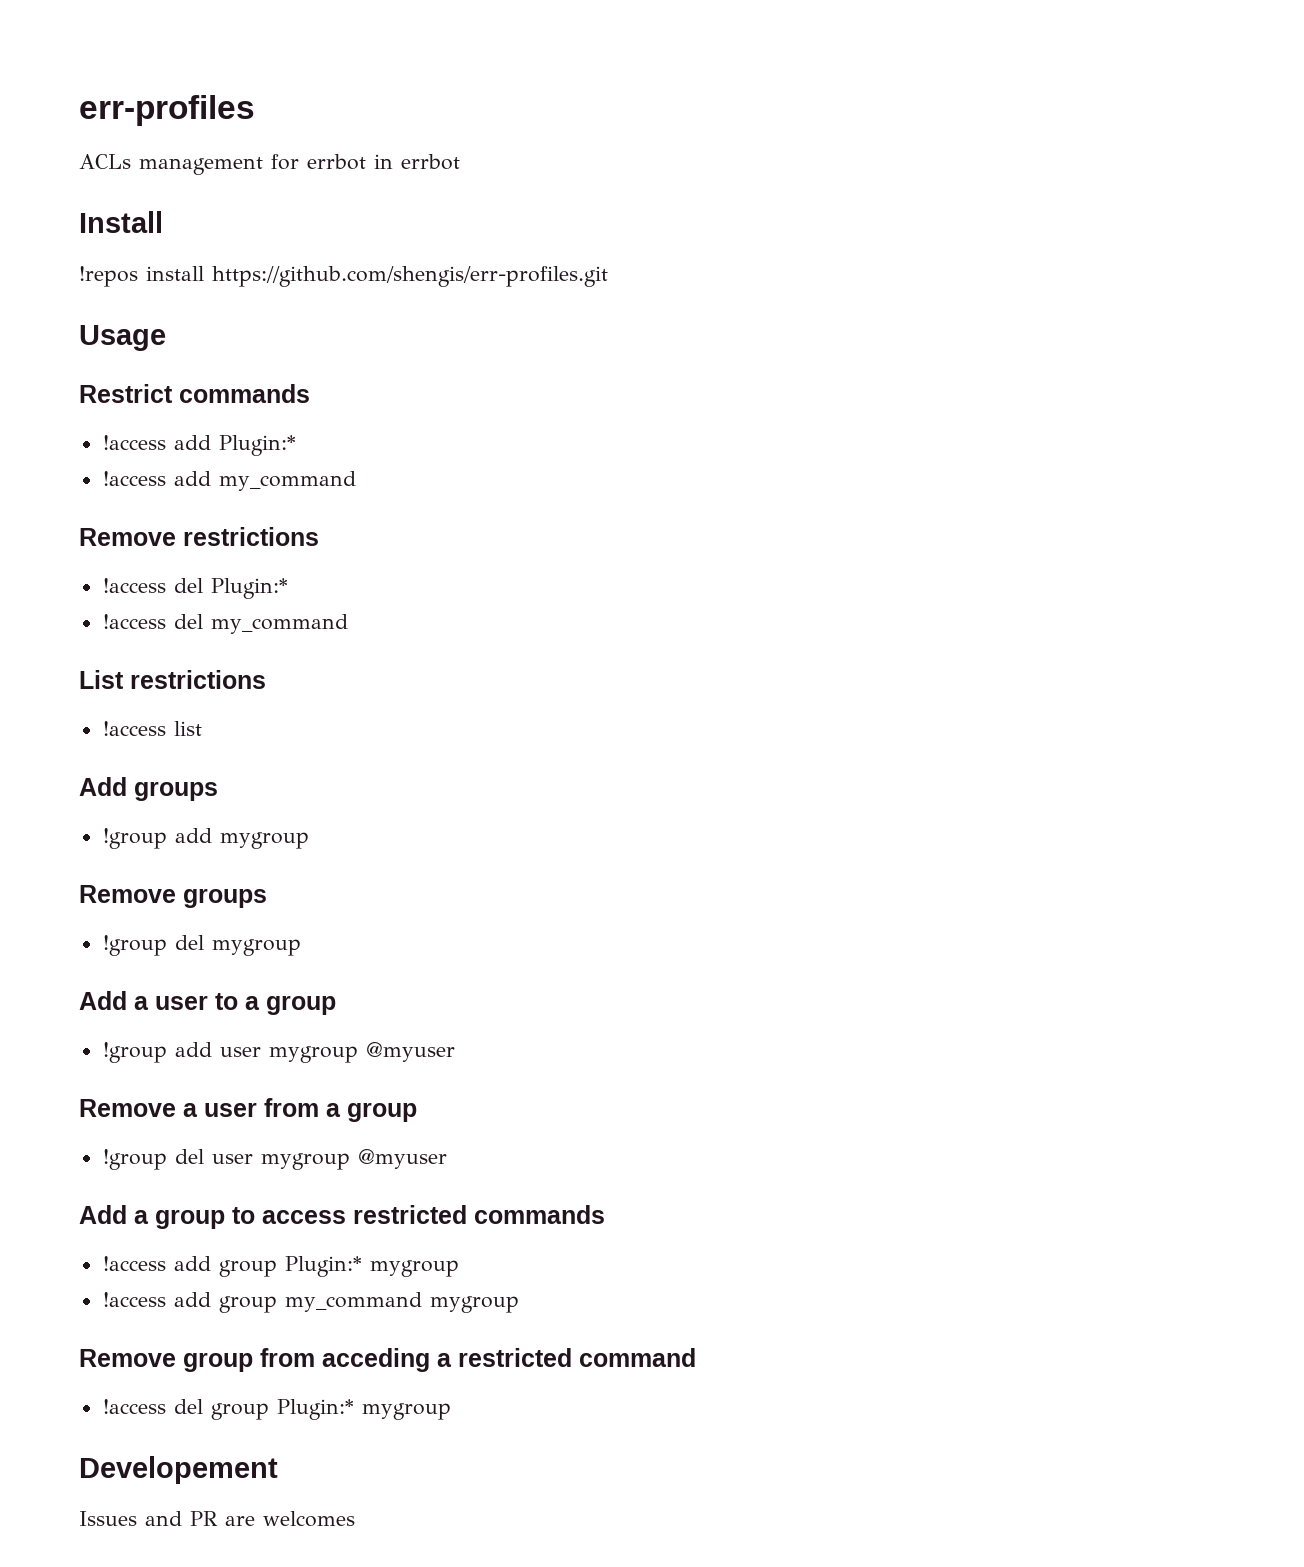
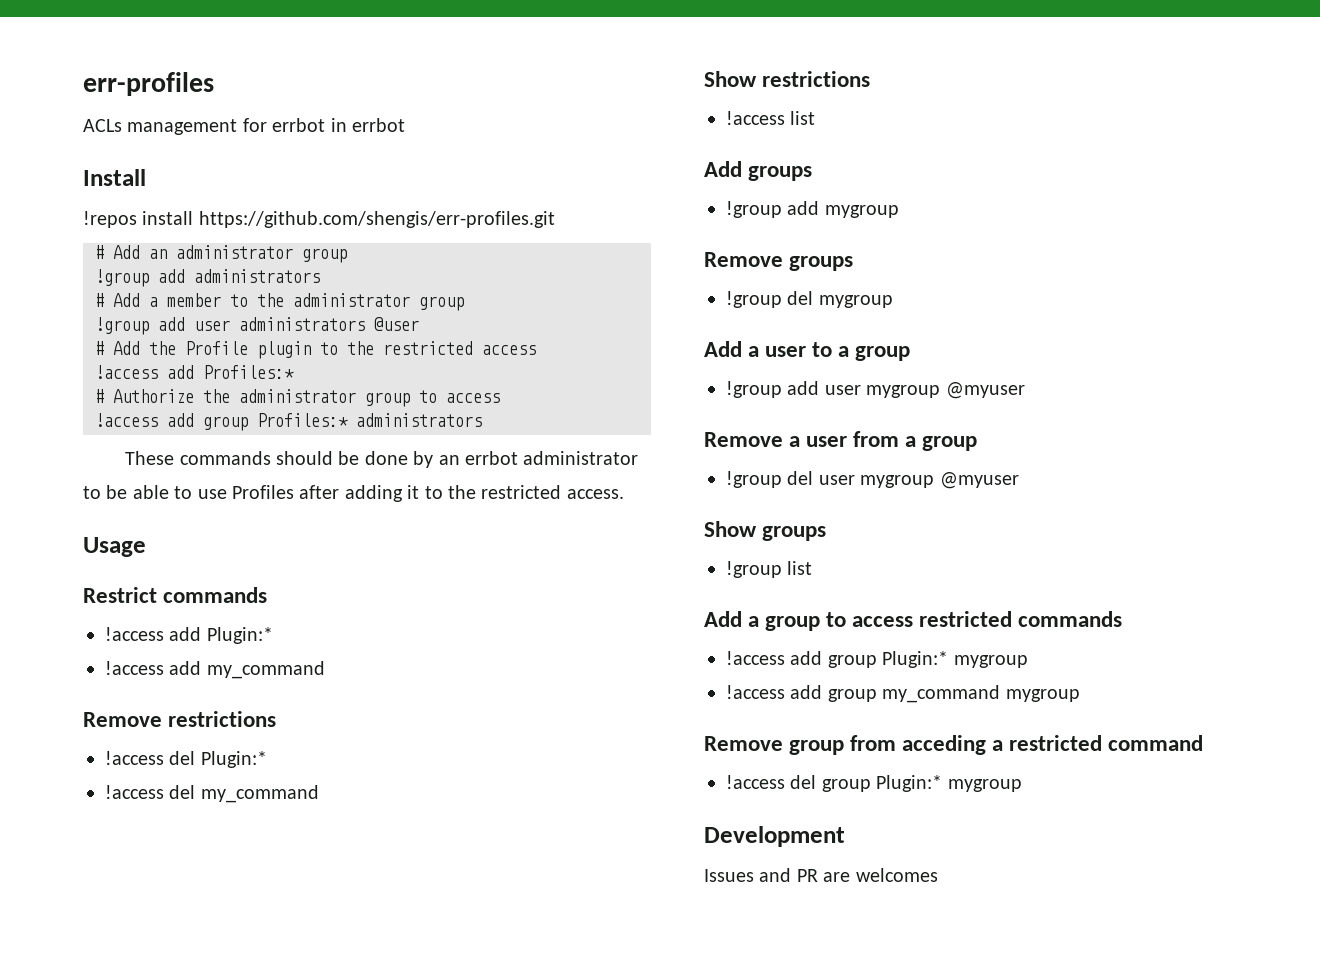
(608, 276) none -> [95,245,347,263] [95,269,320,287] [95,293,464,311] [95,317,419,335] [95,341,536,359] [95,365,294,379] [95,389,500,407] [95,413,482,431] [125,451,639,468] [83,485,624,502] // # Add an administrator group // !group add administrators // # Add a member to the administrator group // !group add user administrators @user // # Add the Profile plugin to the restricted access // !access add Profiles:* // # Authorize the administrator group to access // !access add group Profiles:* administrators // These commands should be done by an errbot administrator to be able to use Profiles after adding it to the restricted access.
[79,670,124,689] List -> [704,71,757,87] Show
(447, 1159) none -> [704,521,827,541] [726,561,813,578] // Show groups // !group list
[79,1456,278,1484] Developement -> [704,826,845,847] Development

